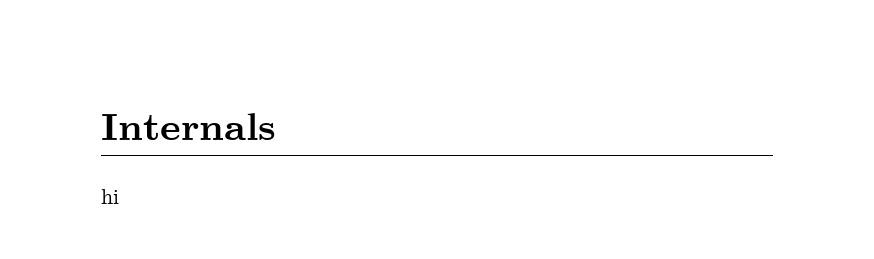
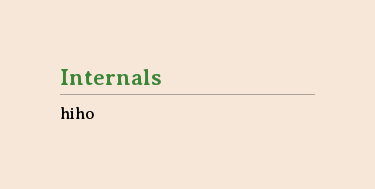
[101,189,119,204] hi -> [60,107,95,119] hiho

